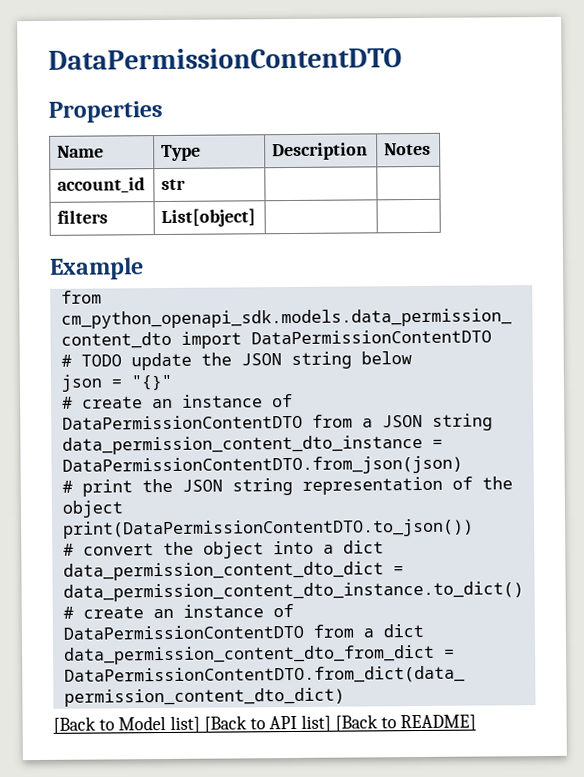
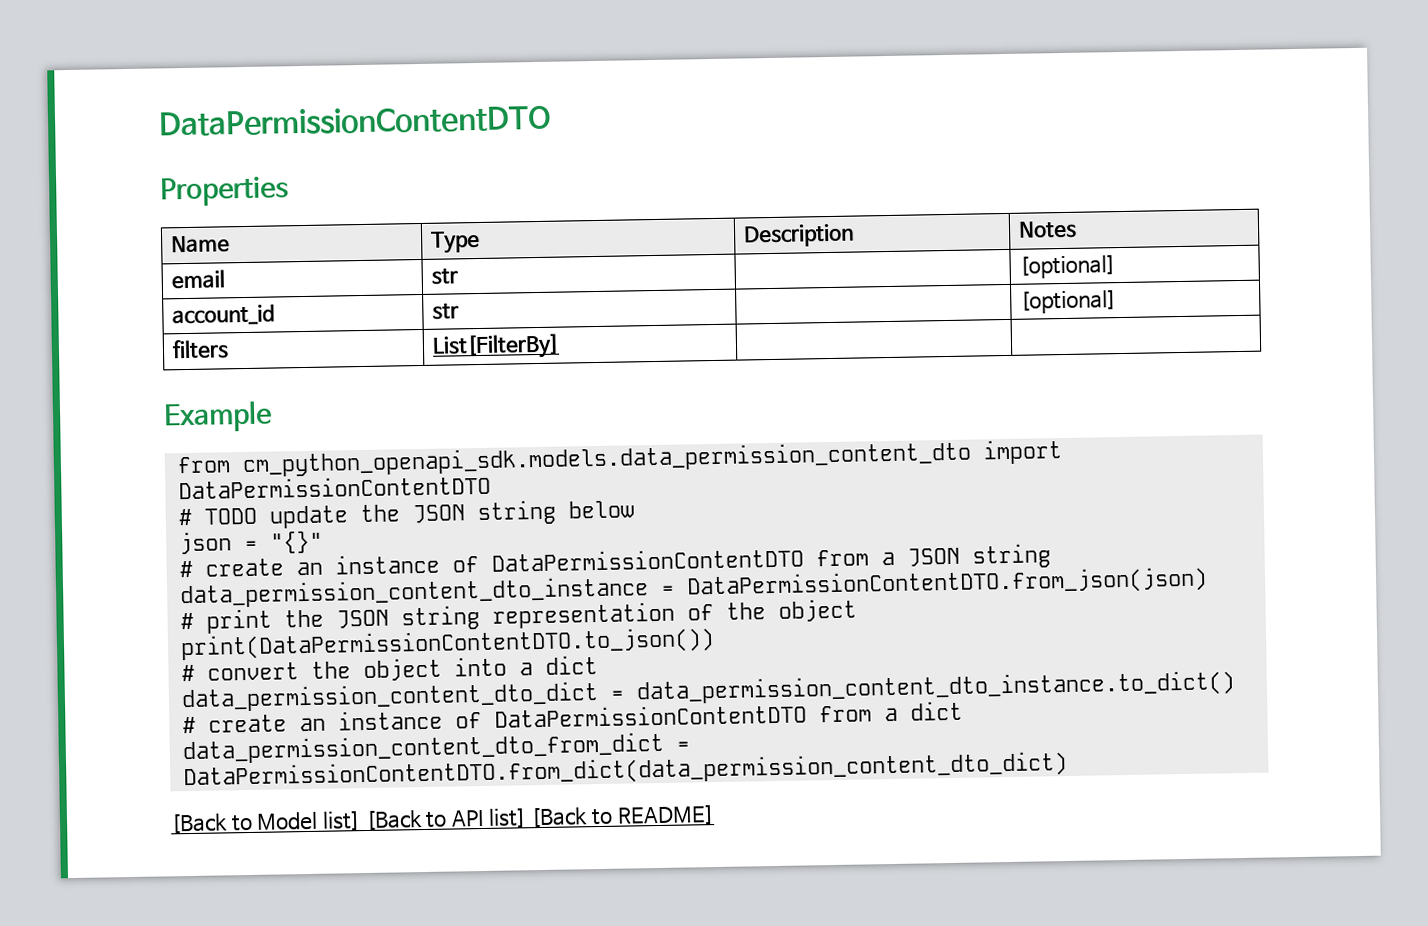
(432, 149) none -> [170,269,225,290] [430,268,458,285] [1018,255,1116,279] // email | str | | [optional]
(187, 184) none -> [1019,290,1117,314] [optional]
[161,208,257,228] List[object] -> [431,333,560,360] List[FilterBy]

